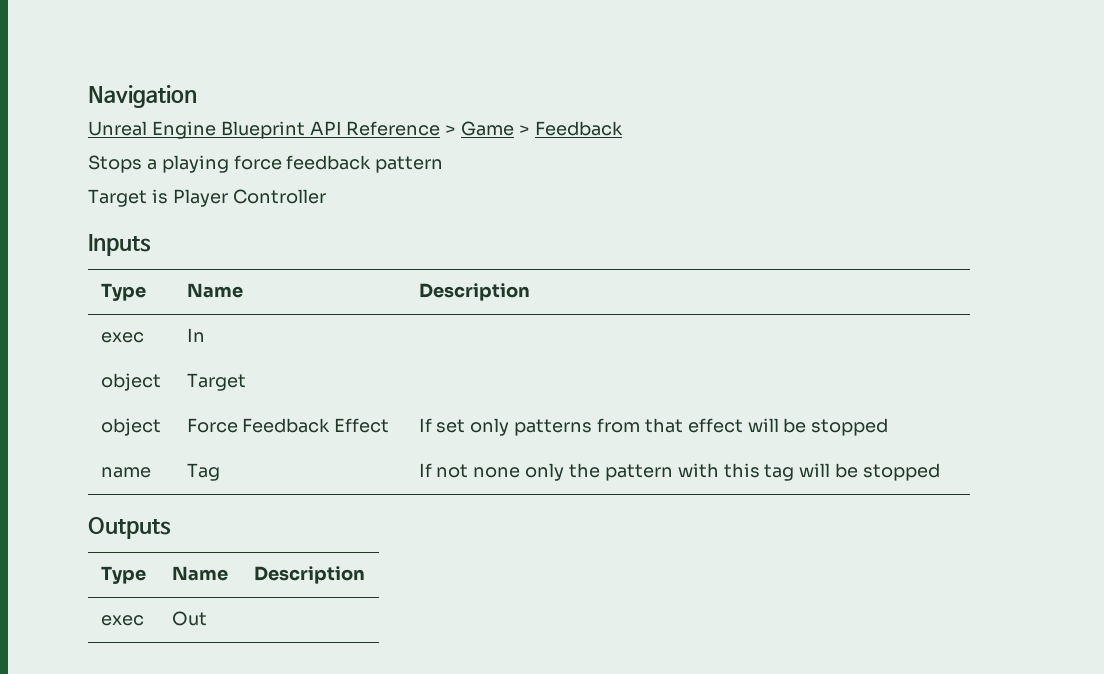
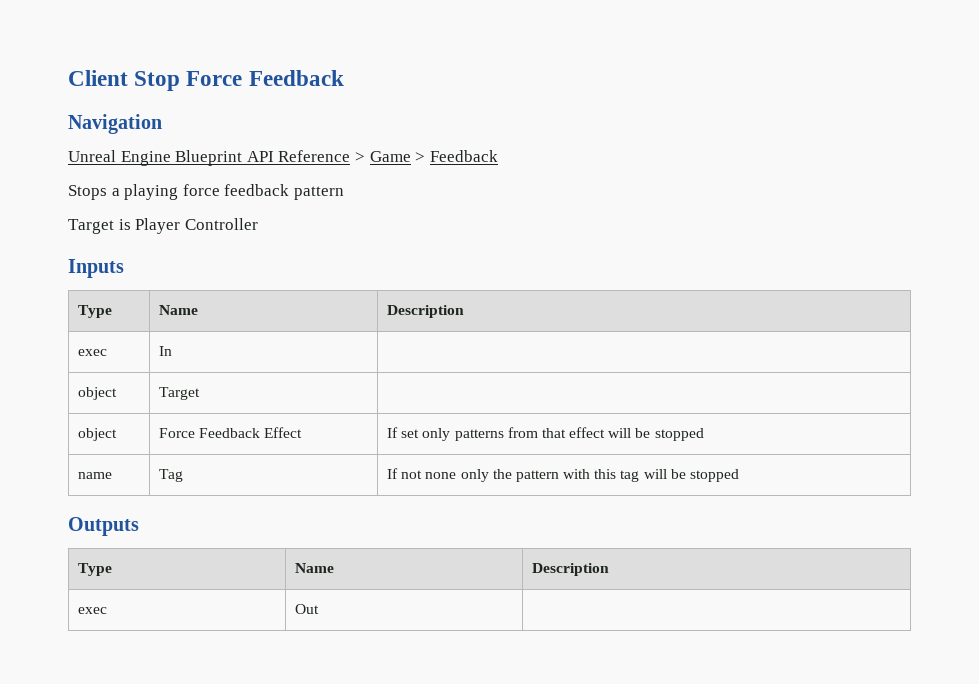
(88, 96) none -> [68,70,344,91] Client Stop Force Feedback //

